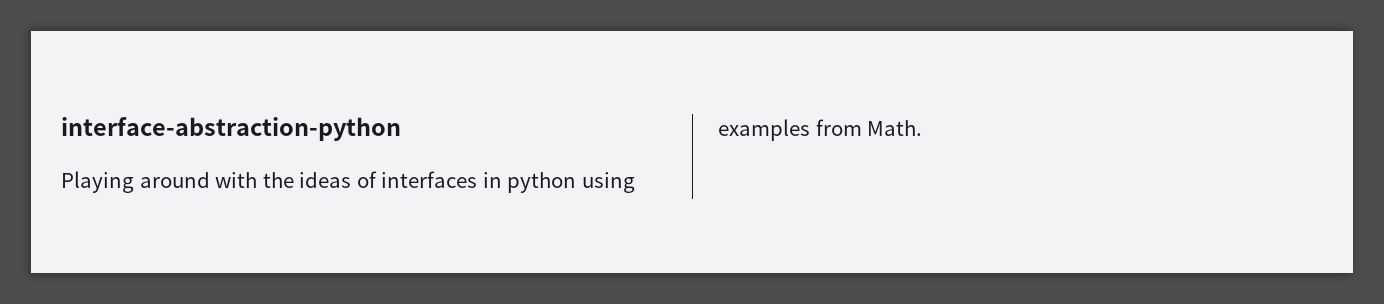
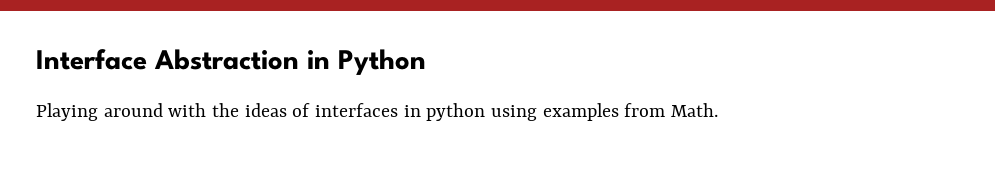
[61,117,401,141] interface-abstraction-python -> [36,49,426,75] Interface Abstraction in Python

